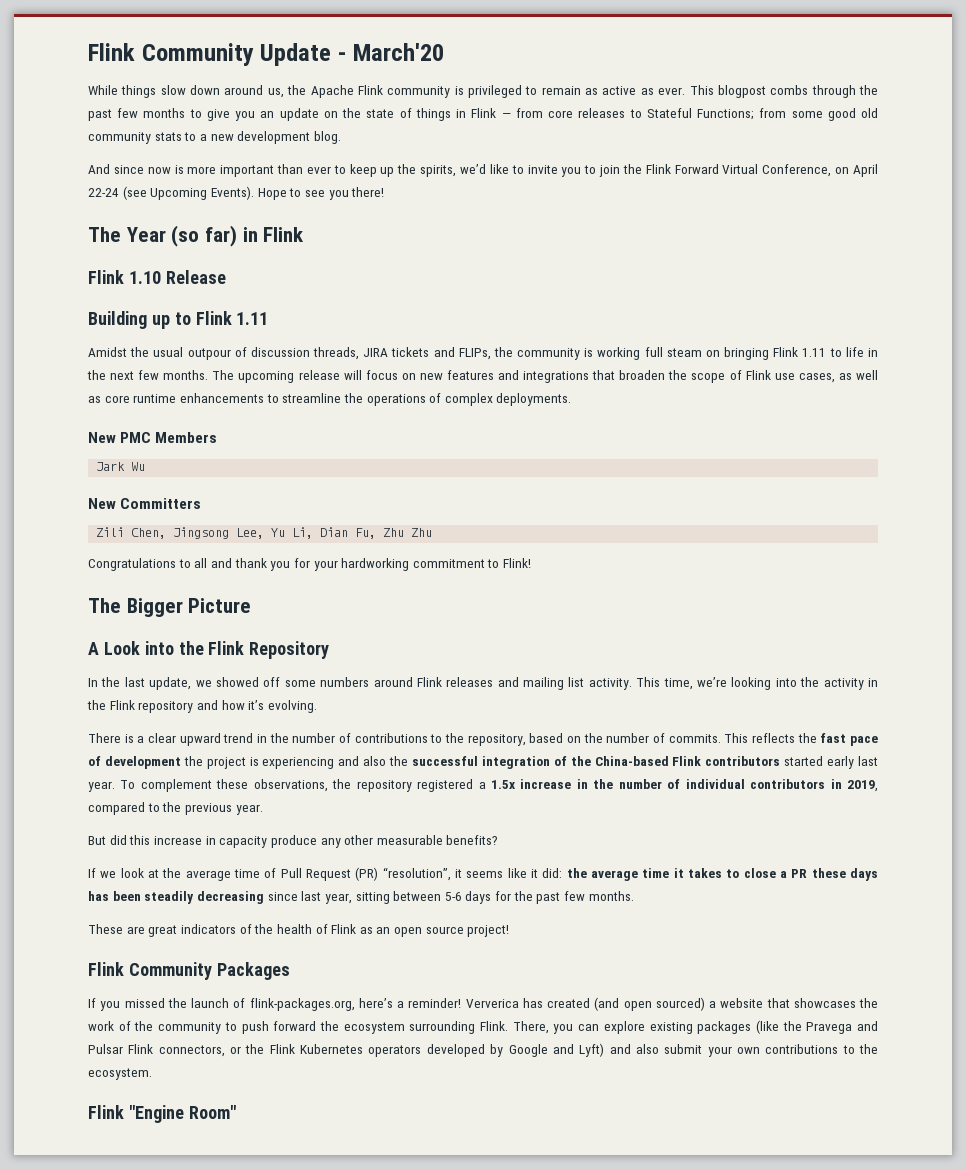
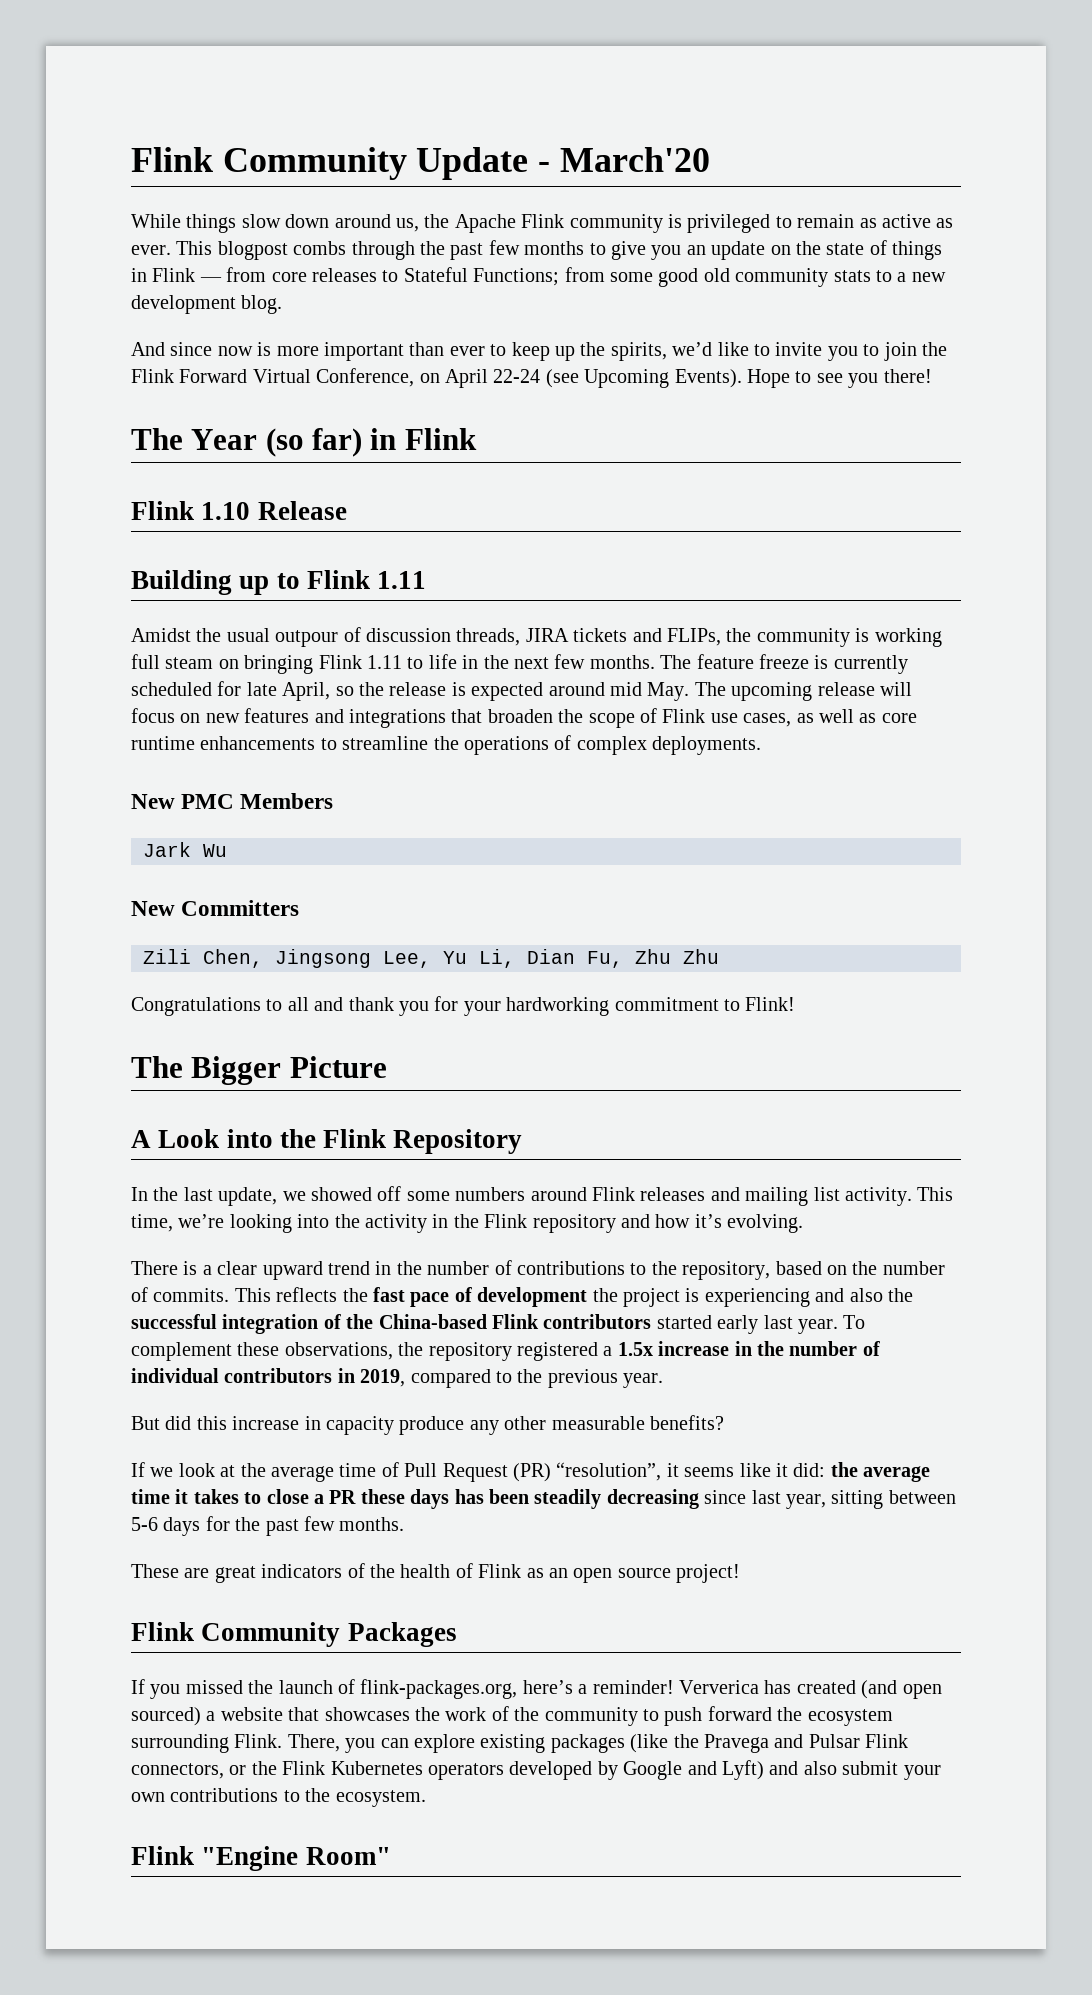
(235, 375) none -> [696,654,908,674] [131,681,726,701] feature freeze is currently scheduled for late April, so the release is expected around mid May. The

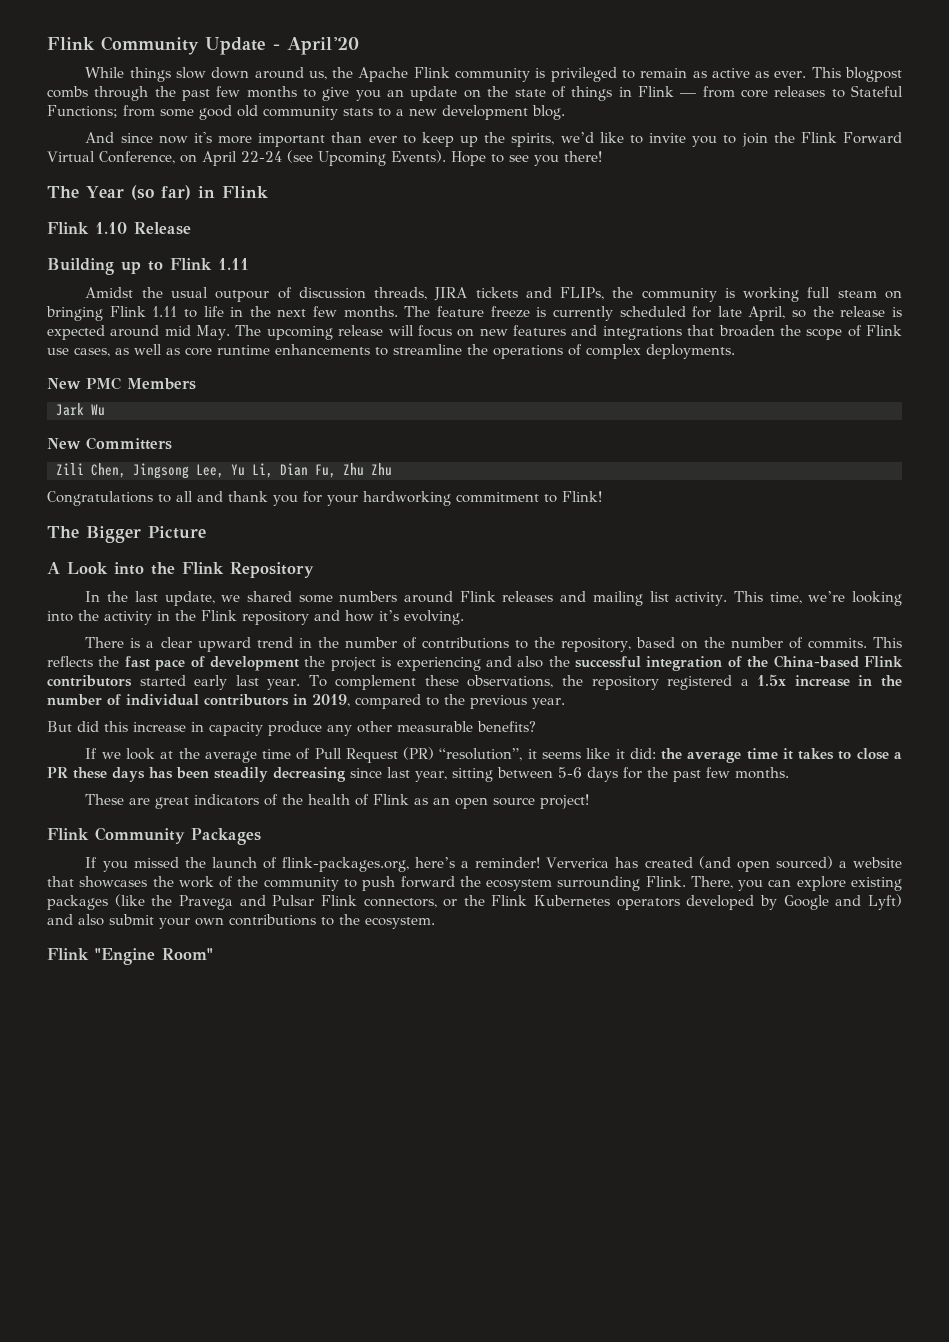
[559,147,710,172] March'20 -> [287,37,359,55] April'20
[257,342,272,356] is -> [193,132,212,143] it's
[311,1186,402,1201] showed off -> [246,591,292,602] shared

